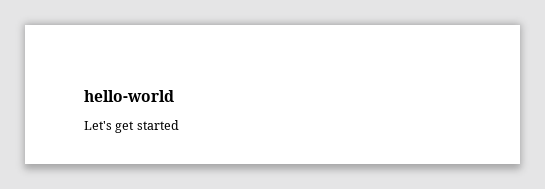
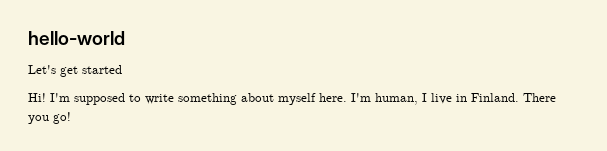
(179, 125) none -> [28,93,556,105] [28,112,71,124] // Hi! I'm supposed to write something about myself here. I'm human, I live in Finland. There you go!

